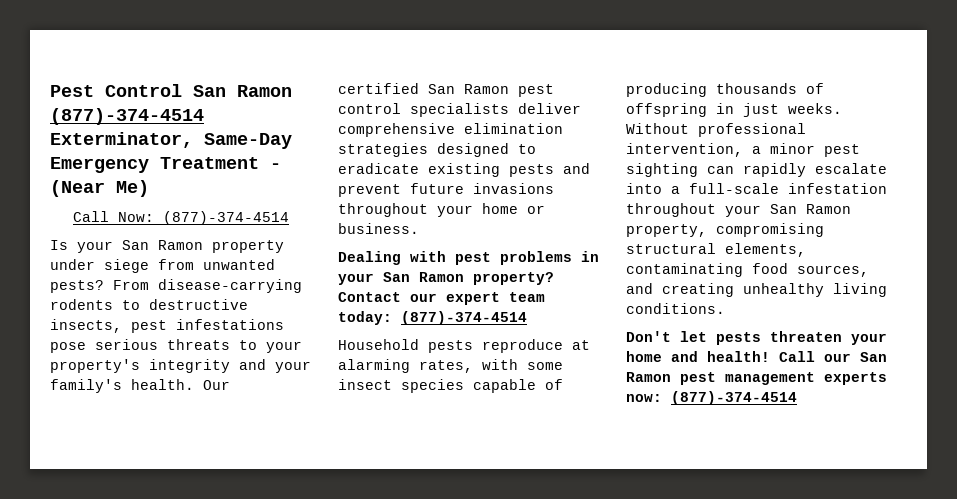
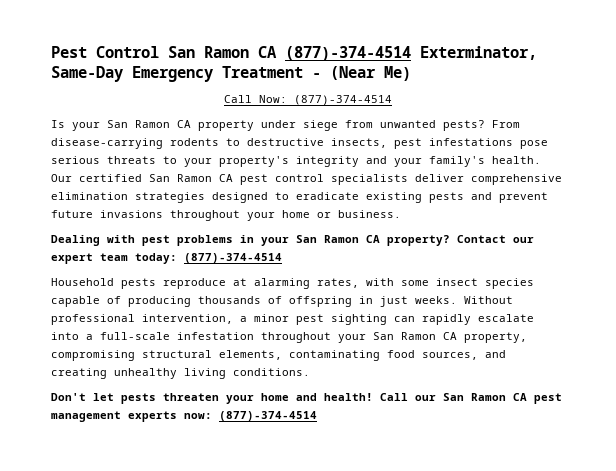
(292, 91) none -> [258,46,277,58] CA
(203, 245) none -> [177,120,191,128] CA
(509, 89) none -> [219,174,233,182] CA
(464, 277) none -> [366,235,380,243] CA
(851, 209) none -> [443,332,457,340] CA
(671, 377) none -> [513,393,527,401] CA

